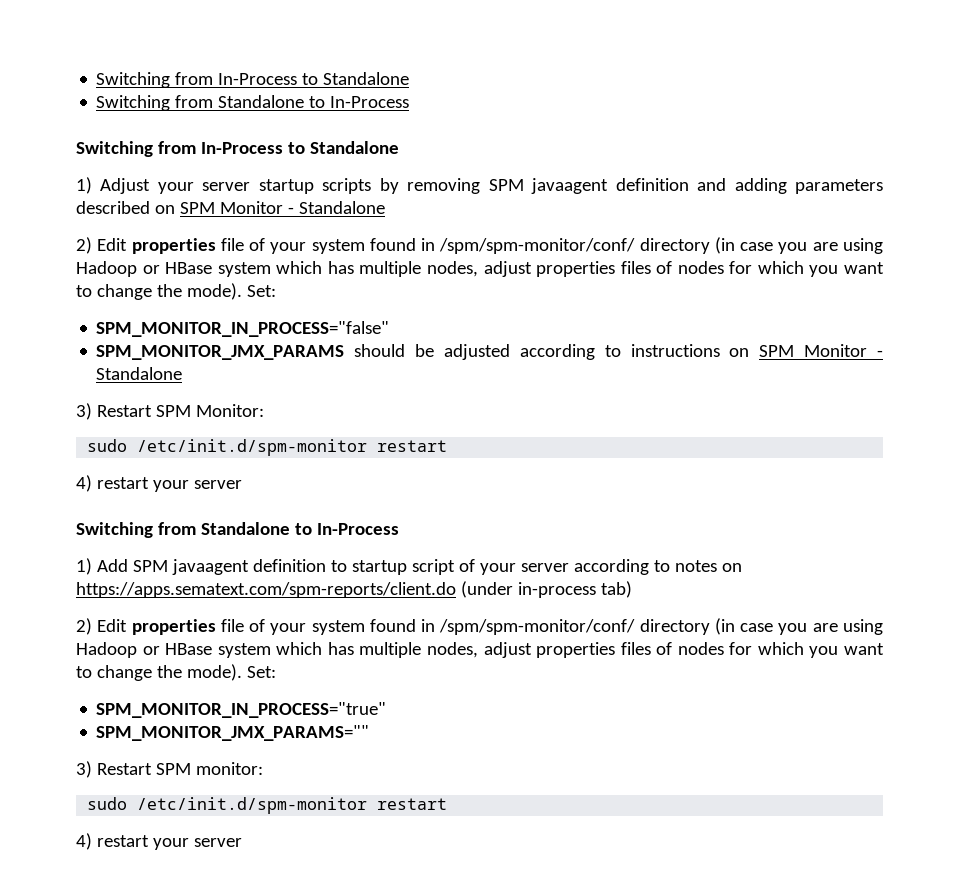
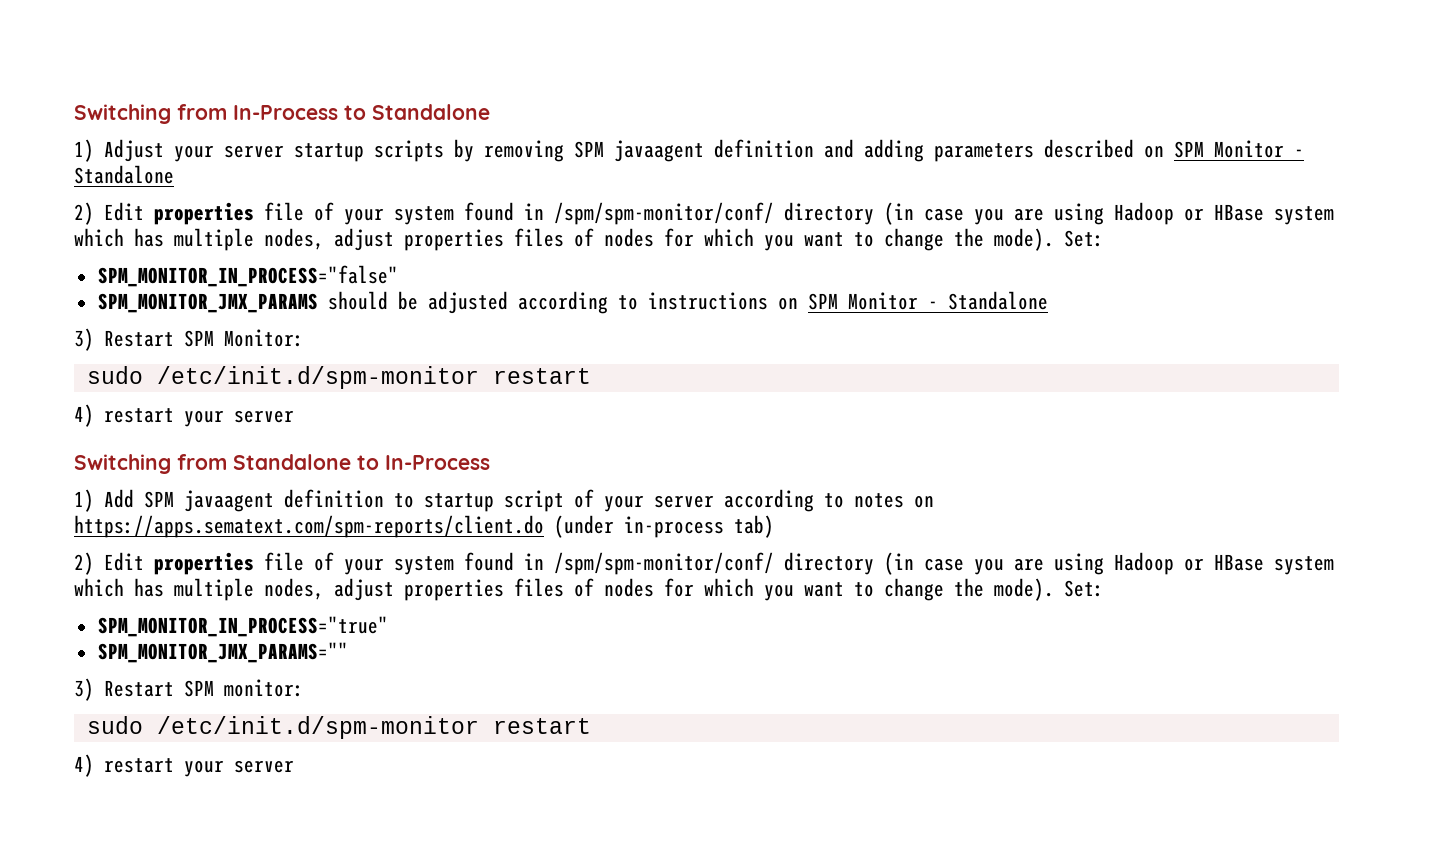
[96,72,410,88] [96,95,410,111] [76,141,399,157] Switching from In-Process to Standalone // Switching from Standalone to In-Process // Switching from In-Process to Standalone -> [74,104,490,124] Switching from In-Process to Standalone

